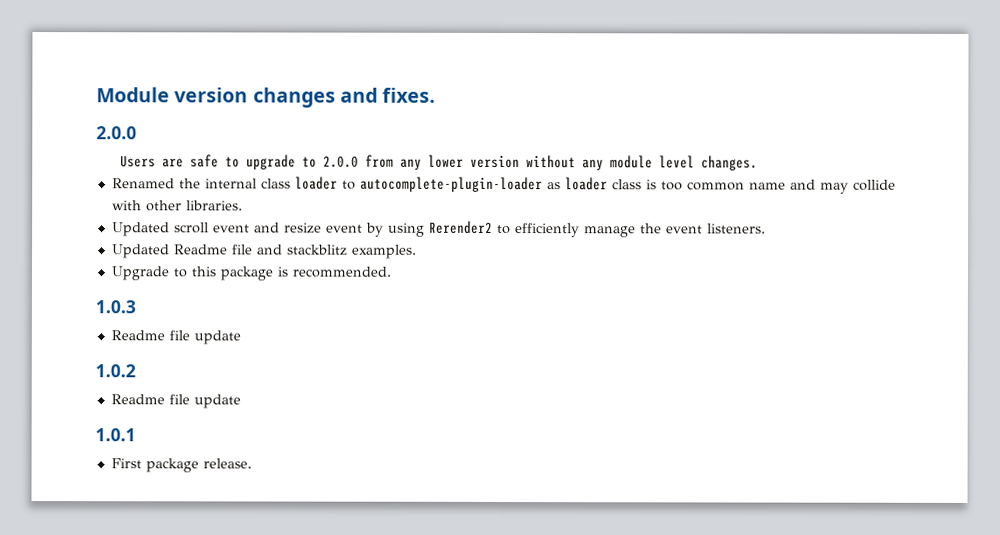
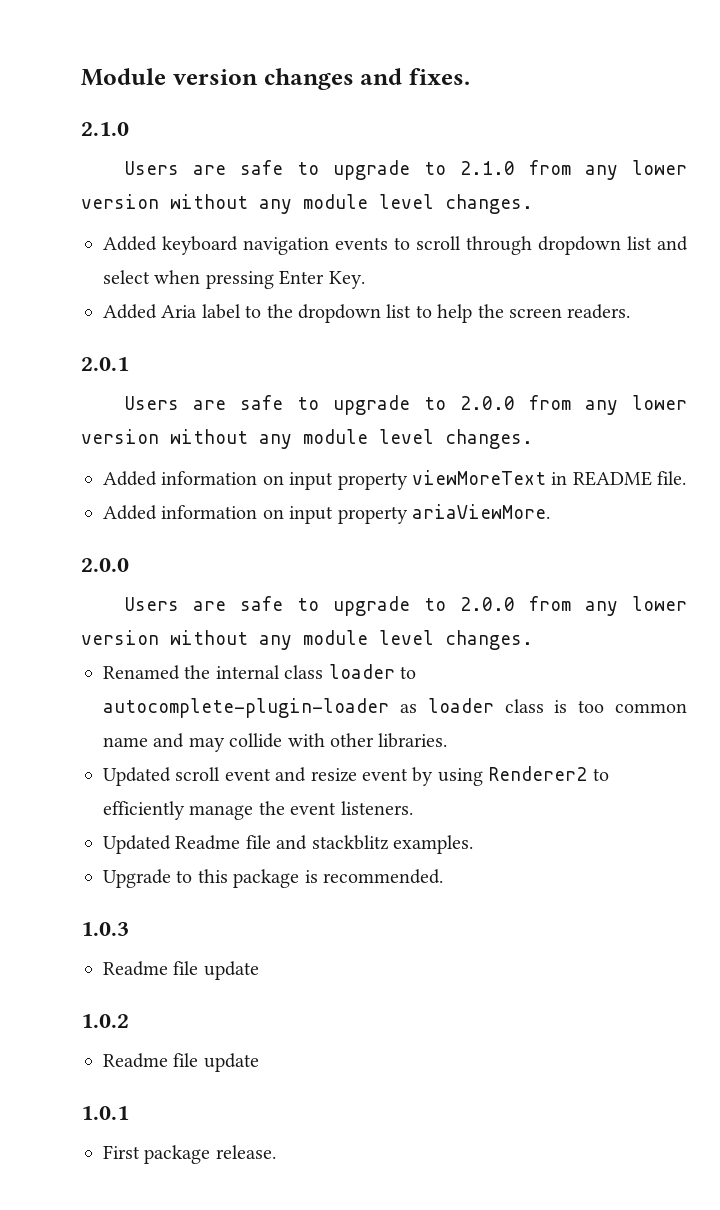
(437, 95) none -> [81,122,129,136] [123,160,687,180] [81,194,533,214] [103,236,688,255] [103,270,365,289] [103,304,631,323] [81,357,129,371] [123,395,687,415] [81,429,533,449] [103,470,687,490] [103,504,550,524] // 2.1.0 // Users are safe to upgrade to 2.1.0 from any lower version without any module level changes. // Added keyboard navigation events to scroll through dropdown list and select when pressing Enter Key. // Added Aria label to the dropdown list to help the screen readers. // 2.0.1 // Users are safe to upgrade to 2.0.0 from any lower version without any module level changes. // Added information on input property viewMoreText in README file. // Added information on input property ariaViewMore.
[428,220,493,234] Rerender2 -> [488,766,588,781] Renderer2

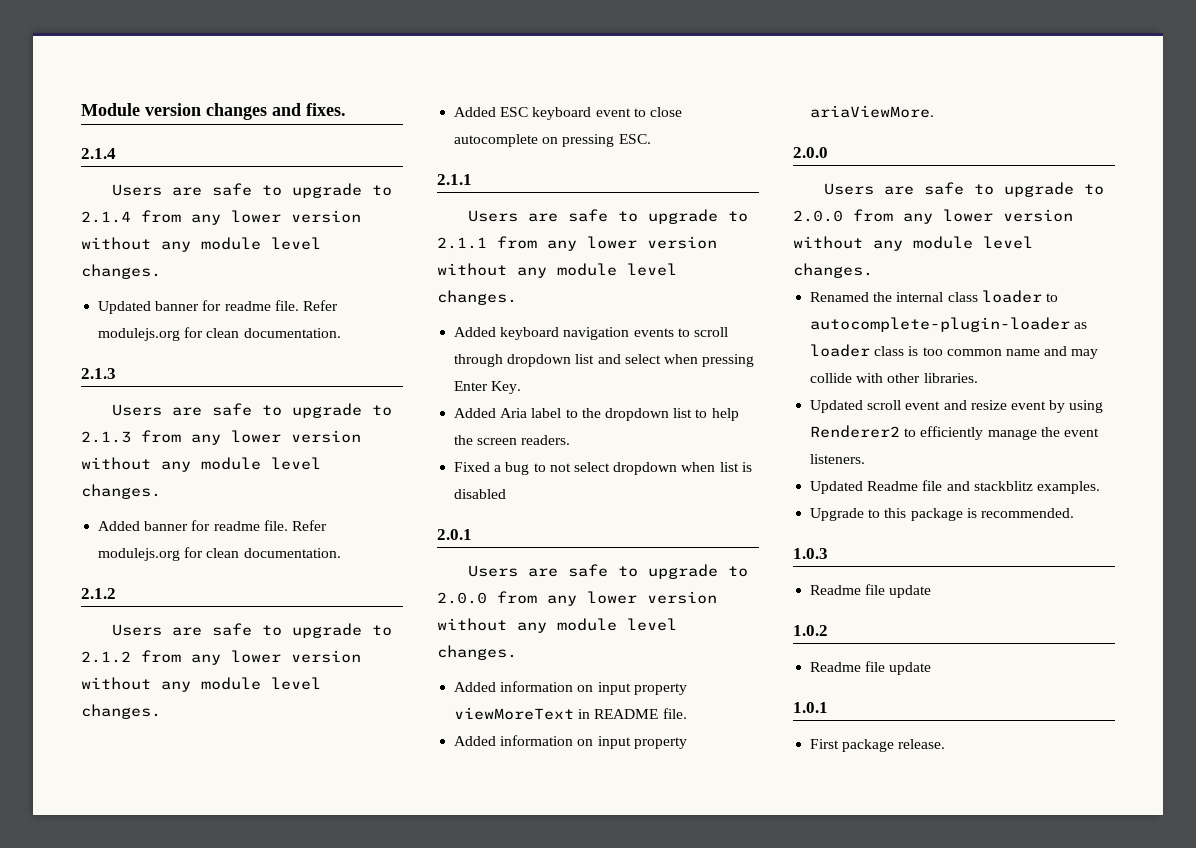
[81,122,129,136] [123,160,515,180] 2.1.0 // Users are safe to upgrade to 2.1.0 -> [81,148,116,159] [111,183,392,198] [81,210,361,225] [81,237,321,252] [81,264,161,279] [98,300,338,314] [98,327,341,341] [81,368,116,379] [111,403,392,418] [81,430,361,445] [81,457,321,472] [81,484,161,499] [98,520,327,531] [98,547,341,561] [81,588,116,599] [111,623,392,638] [81,650,361,665] [81,677,321,692] [81,704,161,719] [454,107,682,120] [454,134,651,147] [437,174,472,185] [467,209,748,224] [437,237,487,249] 2.1.4 // Users are safe to upgrade to 2.1.4 from any lower version without any module level changes. // Updated banner for readme file. Refer modulejs.org for clean documentation. // 2.1.3 // Users are safe to upgrade to 2.1.3 from any lower version without any module level changes. // Added banner for readme file. Refer modulejs.org for clean documentation. // 2.1.2 // Users are safe to upgrade to 2.1.2 from any lower version without any module level changes. // Added ESC keyboard event to close autocomplete on pressing ESC. // 2.1.1 // Users are safe to upgrade to 2.1.1
(631, 311) none -> [454,462,752,475] [454,489,507,499] // Fixed a bug to not select dropdown when list is disabled

